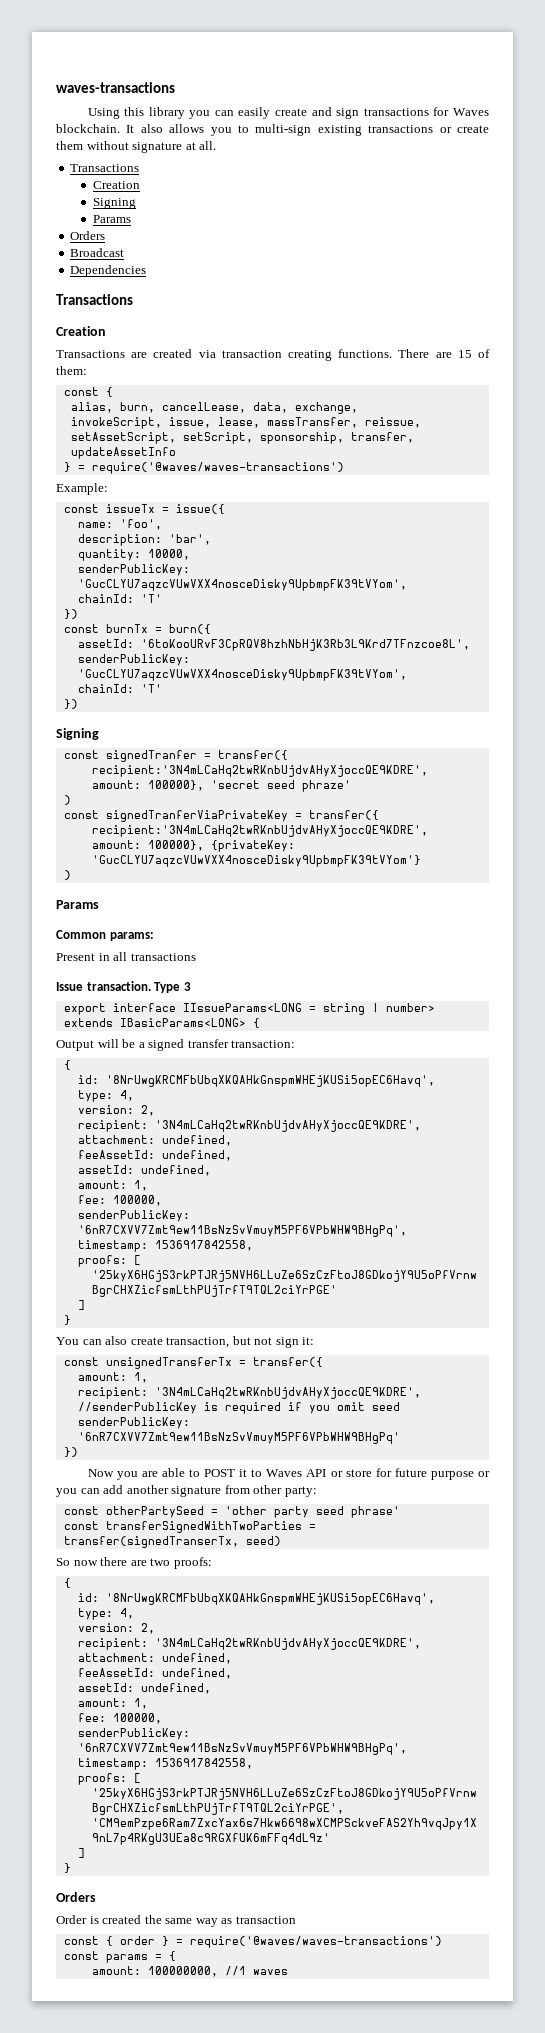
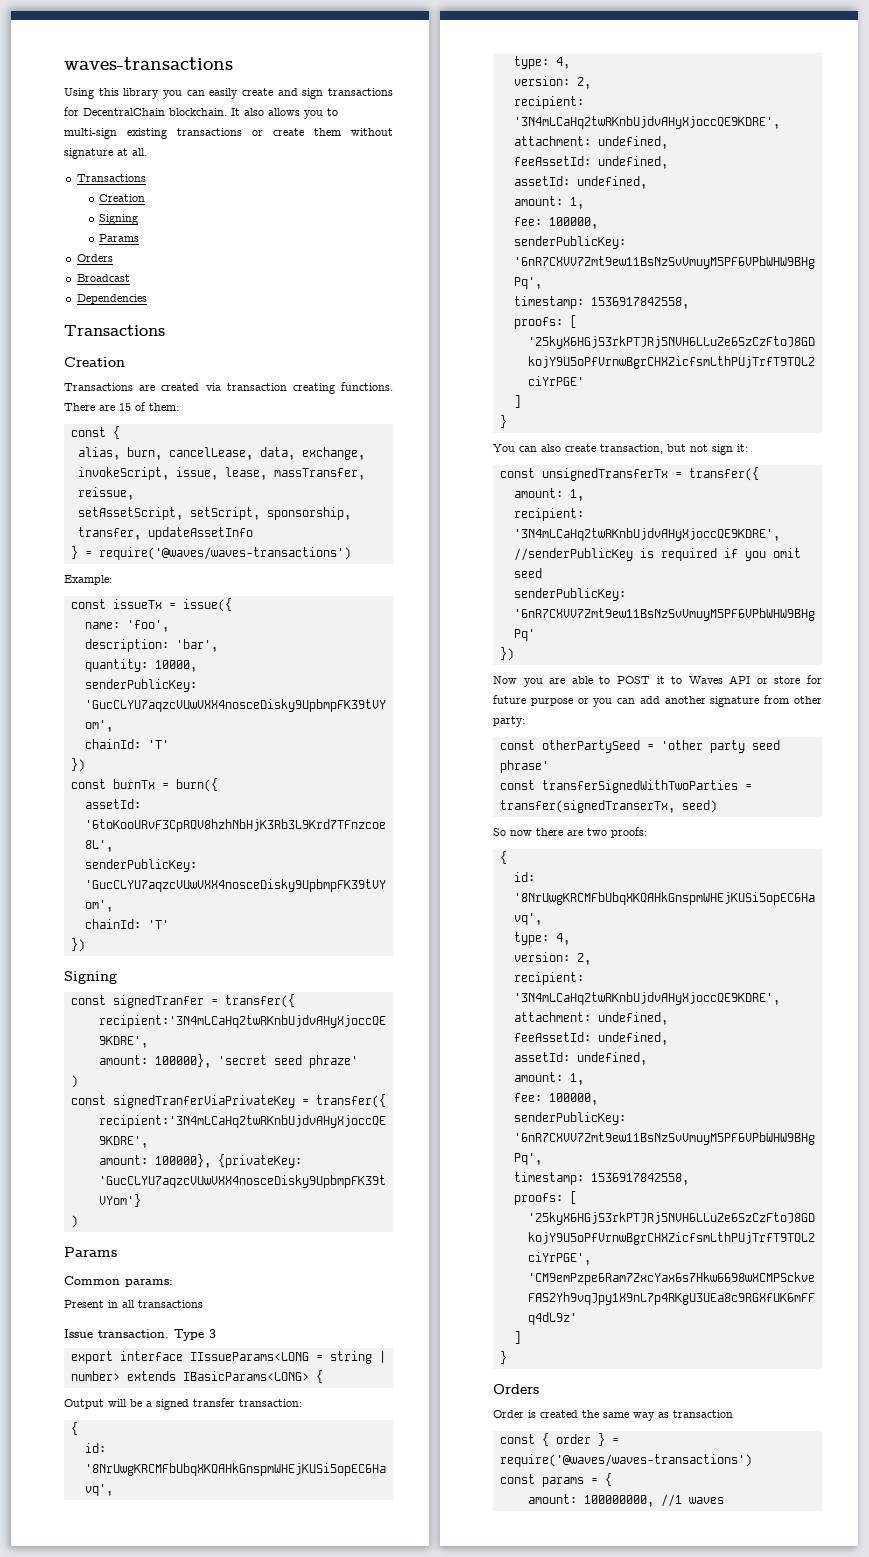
[453,108,490,116] Waves -> [83,108,165,116] DecentralChain

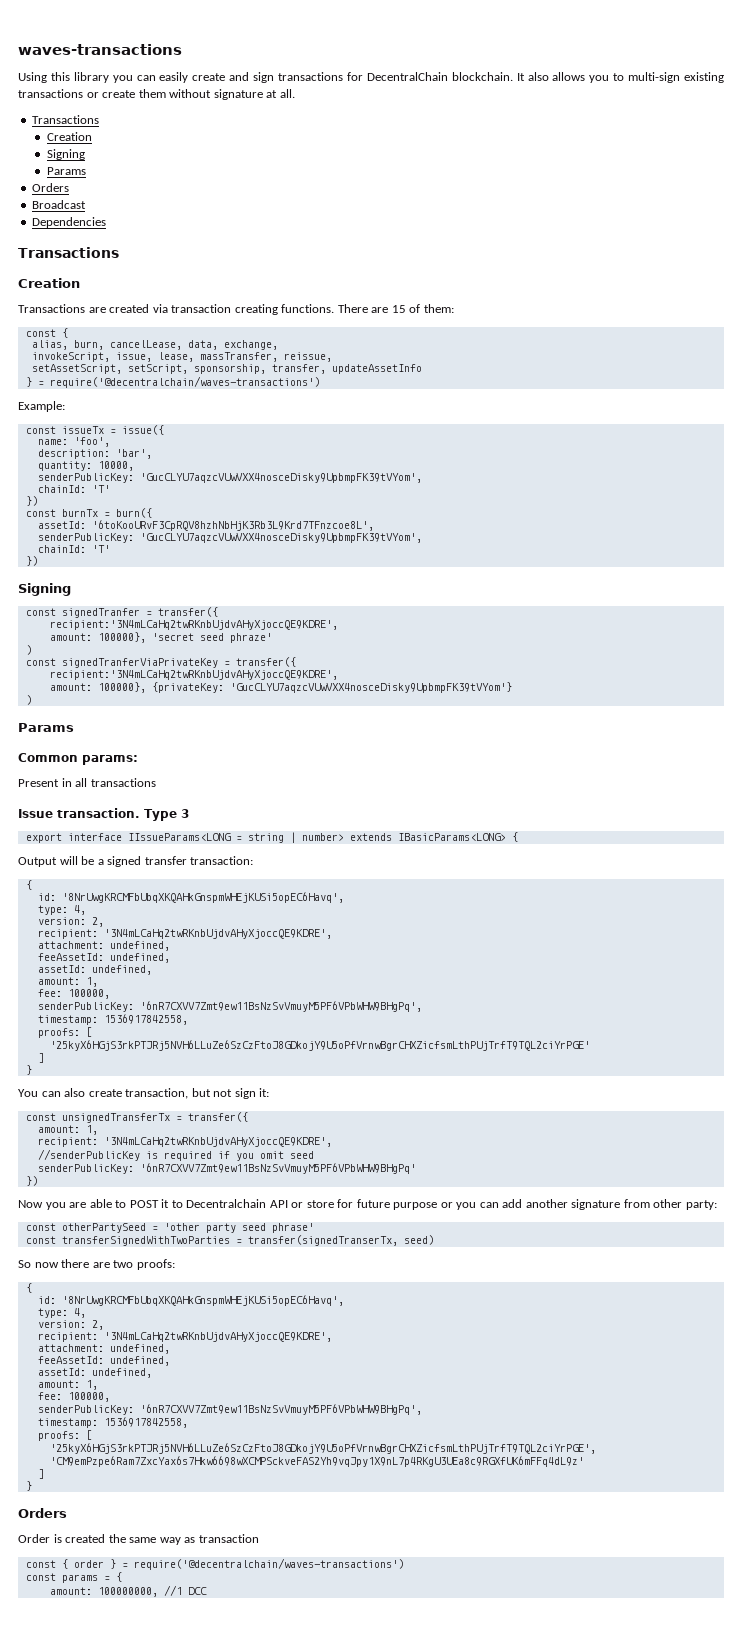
[98,547,351,560] require('@waves/waves-transactions') -> [49,376,320,388] require('@decentralchain/waves-transactions')
[688,676,723,684] Waves -> [186,1199,267,1208] Decentralchain
[499,1454,752,1467] require('@waves/waves-transactions') -> [133,1558,404,1570] require('@decentralchain/waves-transactions')
[688,1497,724,1504] waves -> [187,1587,207,1595] DCC

